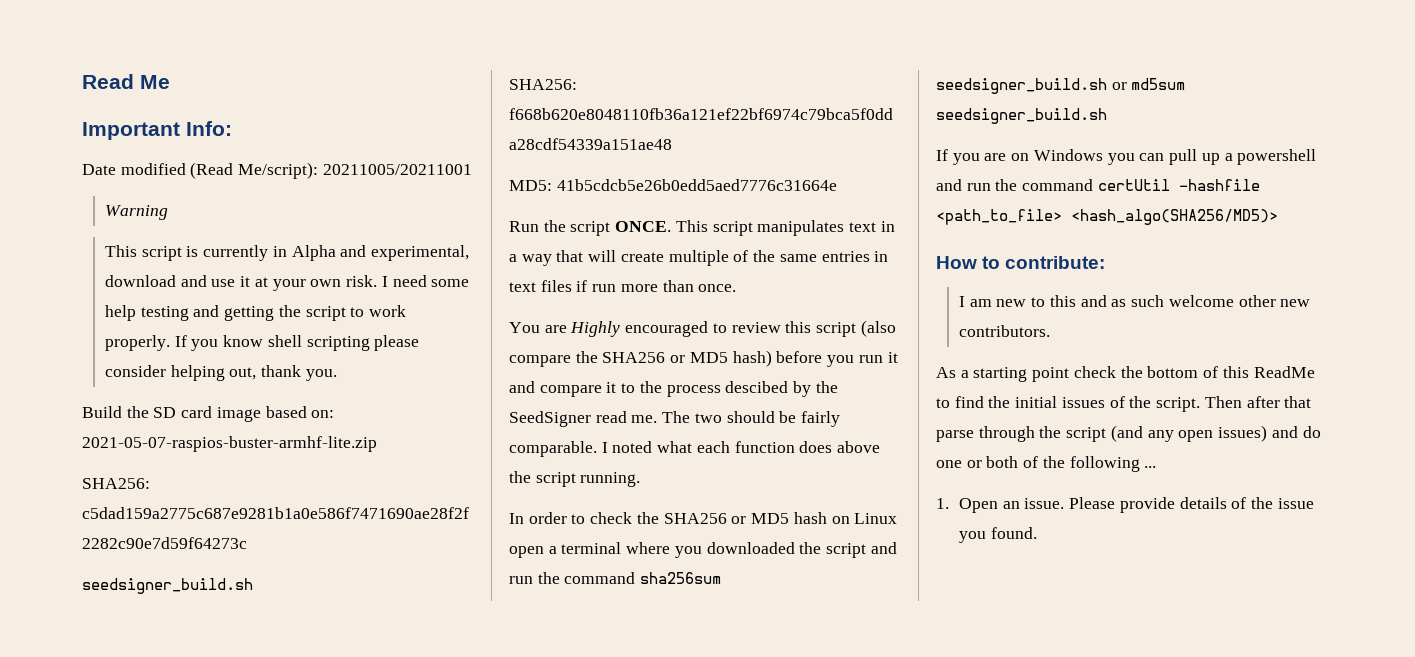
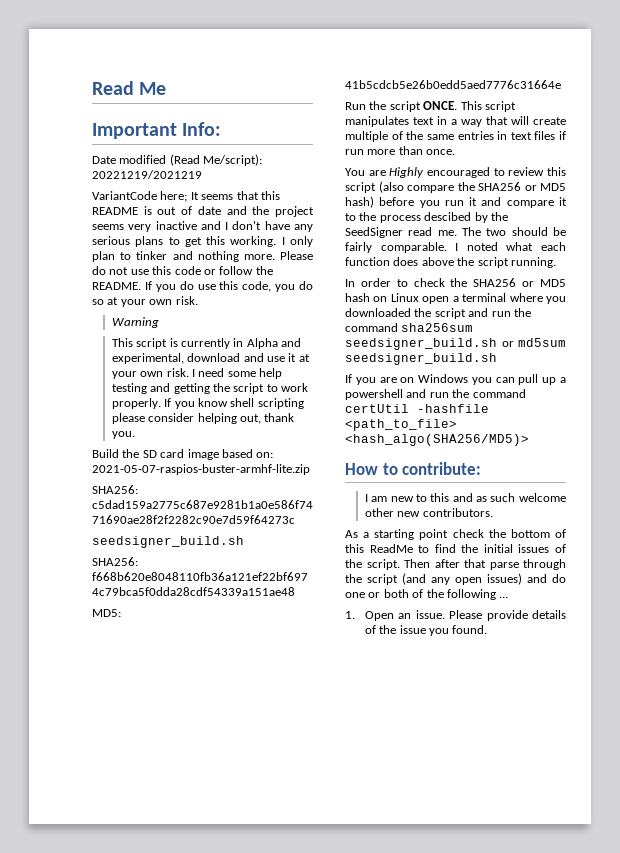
[322,164,472,175] 20211005/20211001 -> [92,170,202,179] [92,191,280,202] [92,206,314,217] [92,221,313,232] [92,236,313,247] [92,251,313,262] [92,266,273,275] [92,281,313,292] [92,296,198,307] 20221219/2021219 // VariantCode here; It seems that this README is out of date and the project seems very inactive and I don't have any serious plans to get this working. I only plan to tinker and nothing more. Please do not use this code or follow the README. If you do use this code, you do so at your own risk.

